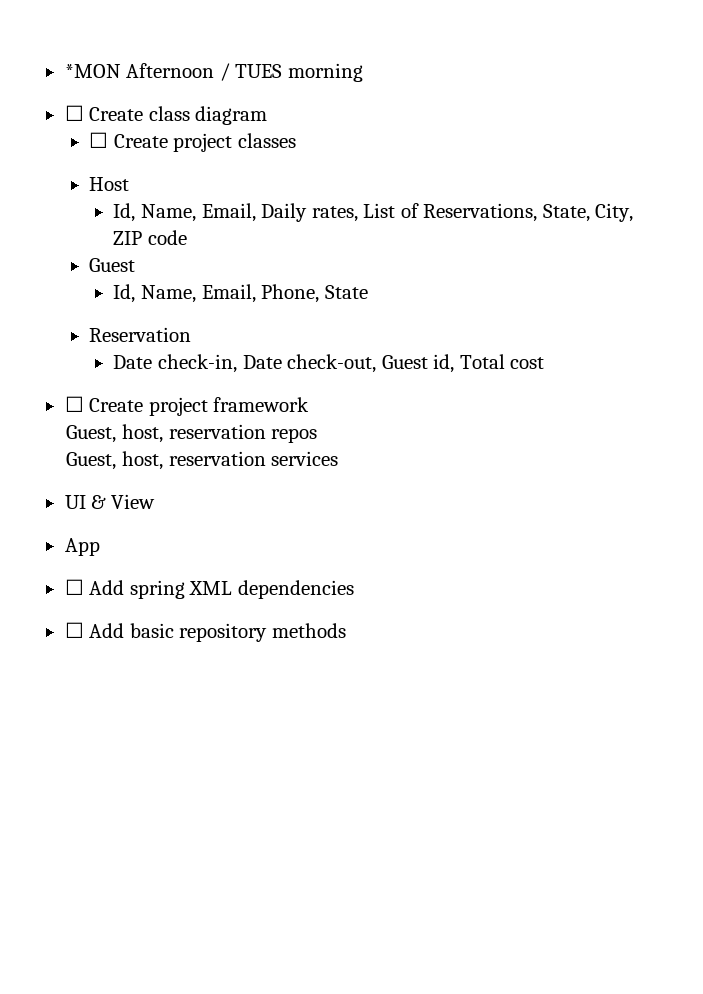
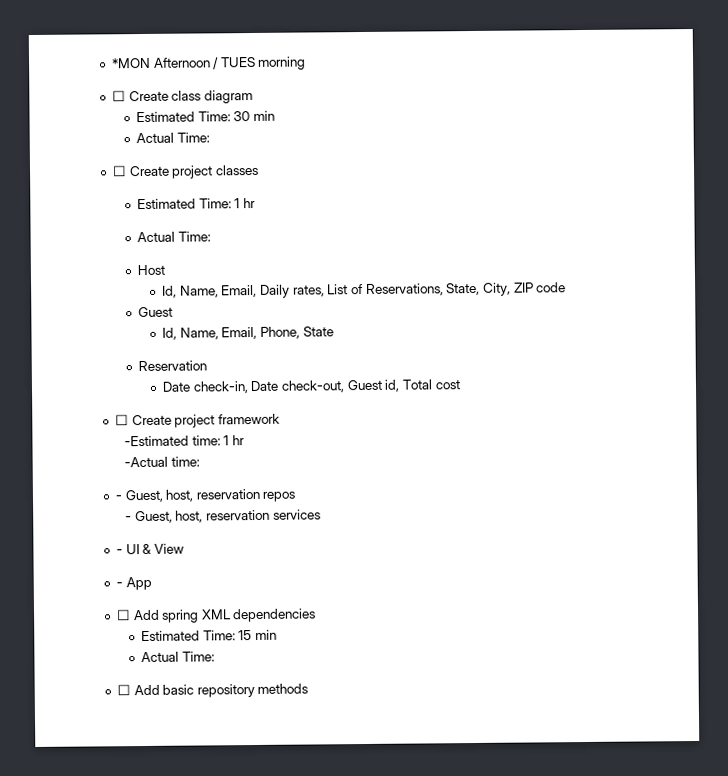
[88,132,296,152] ☐ Create project classes -> [135,110,275,123] [135,132,210,144] [111,164,259,179] [136,197,256,210] [136,231,211,243] Estimated Time: 30 min // Actual Time: // ☐ Create project classes // Estimated Time: 1 hr // Actual Time:
(310, 404) none -> [124,435,246,447] [124,456,200,468] [114,495,123,501] -Estimated time: 1 hr // -Actual time: // -
(318, 435) none -> [125,516,133,522] -
(339, 458) none -> [115,549,123,555] -
(155, 501) none -> [115,582,123,588] -
(354, 589) none -> [140,629,277,642] [140,651,215,663] // Estimated Time: 15 min // Actual Time:

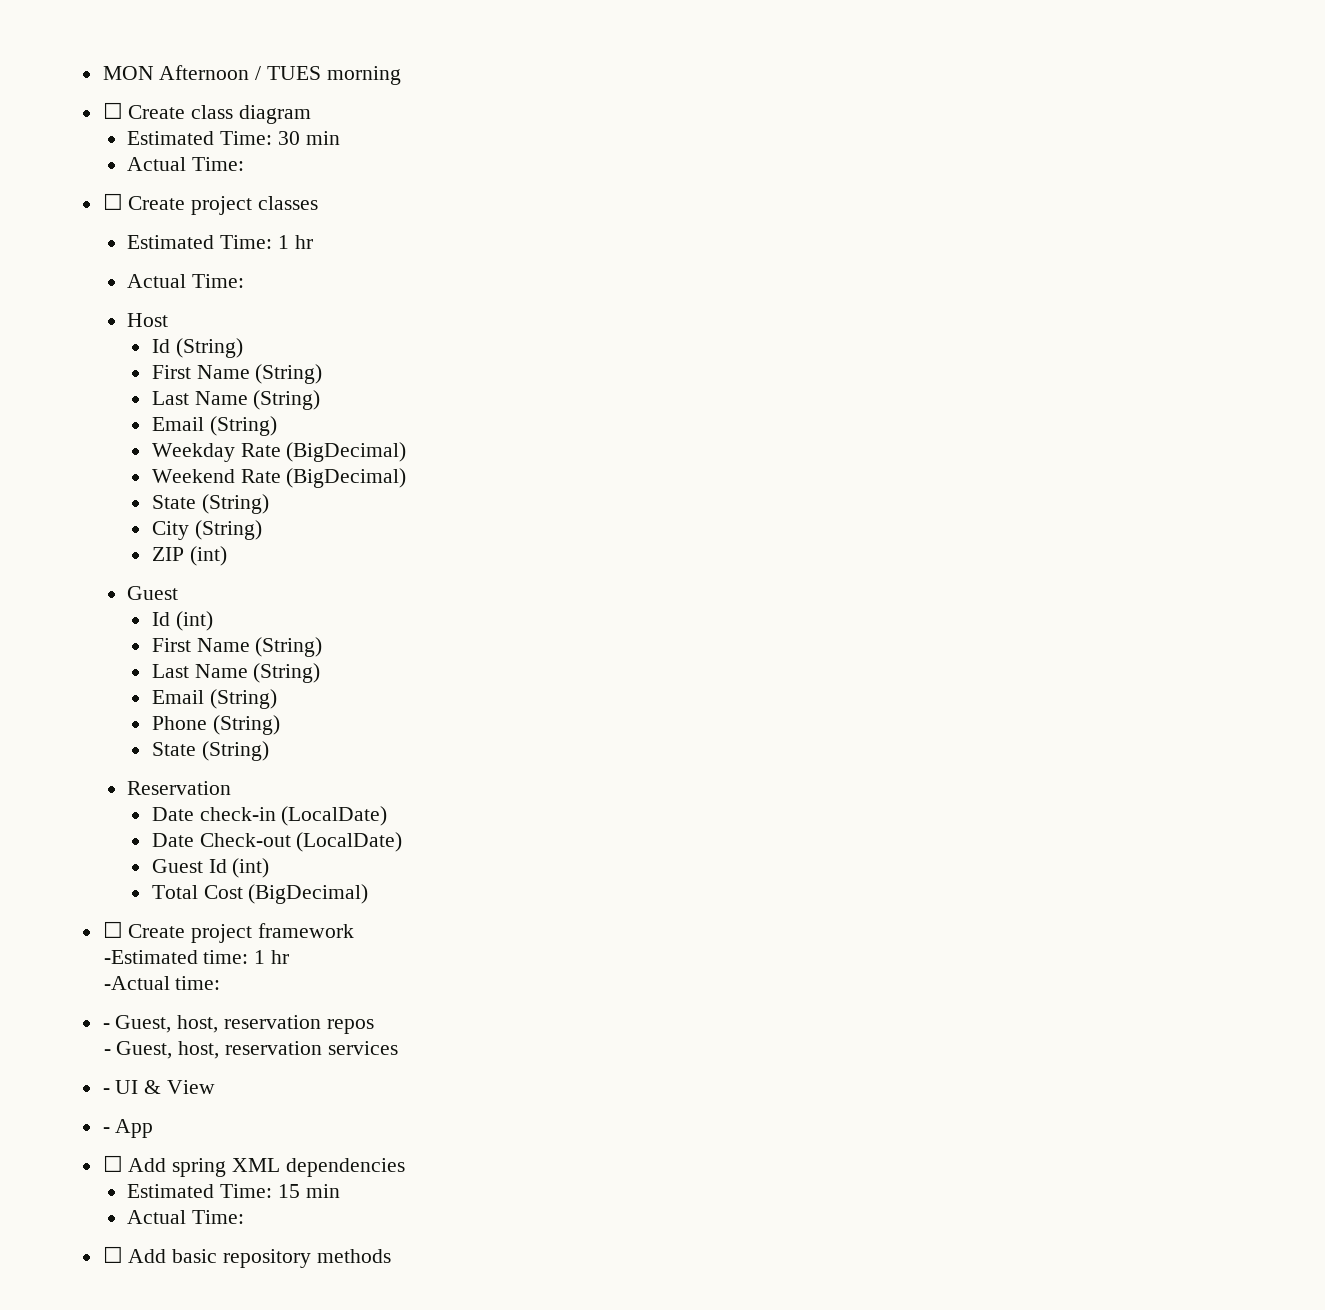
[110,57,151,69] *MON -> [102,66,154,80] MON
[162,282,567,298] [137,306,173,318] [162,326,334,340] Id, Name, Email, Daily rates, List of Reservations, State, City, ZIP code // Guest // Id, Name, Email, Phone, State -> [151,338,243,358] [151,364,323,384] [151,390,321,410] [151,416,277,436] [151,442,407,462] [151,468,407,488] [151,494,269,514] [151,520,262,540] [151,546,227,566] [127,586,179,600] [151,611,213,631] [151,637,323,657] [151,663,321,683] [151,689,277,709] [151,715,280,735] [151,741,269,761] Id (String) // First Name (String) // Last Name (String) // Email (String) // Weekday Rate (BigDecimal) // Weekend Rate (BigDecimal) // State (String) // City (String) // ZIP (int) // Guest // Id (int) // First Name (String) // Last Name (String) // Email (String) // Phone (String) // State (String)
[192,379,461,394] check-in, Date check-out, Guest id, Total cost -> [199,806,388,826] [151,832,403,852] [151,858,270,878] [151,884,369,904] check-in (LocalDate) // Date Check-out (LocalDate) // Guest Id (int) // Total Cost (BigDecimal)

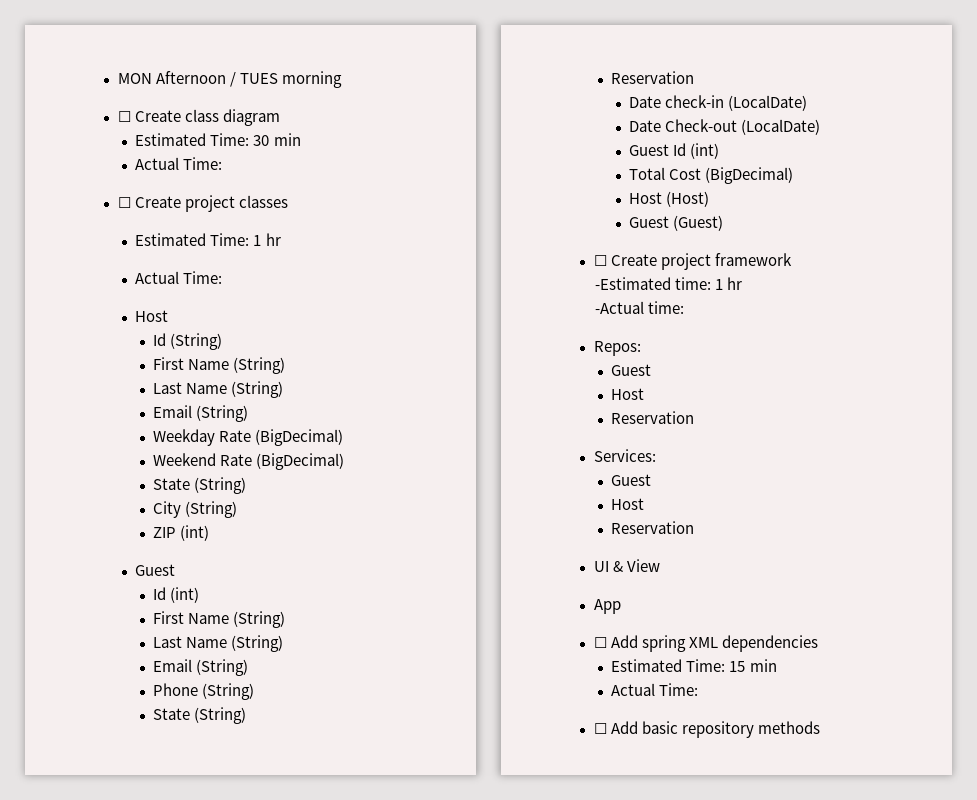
(369, 894) none -> [629,191,710,207] [629,215,724,231] // Host (Host) // Guest (Guest)
[102,1015,374,1034] [103,1041,398,1059] [102,1088,110,1094] - Guest, host, reservation repos // - Guest, host, reservation services // - -> [593,341,641,356] [611,364,652,376] [611,388,645,400] [611,411,695,424] [593,449,656,462] [611,474,652,486] [611,498,645,510] [611,521,695,534] Repos: // Guest // Host // Reservation // Services: // Guest // Host // Reservation //
[102,1127,110,1133] - -> (660, 565) none

